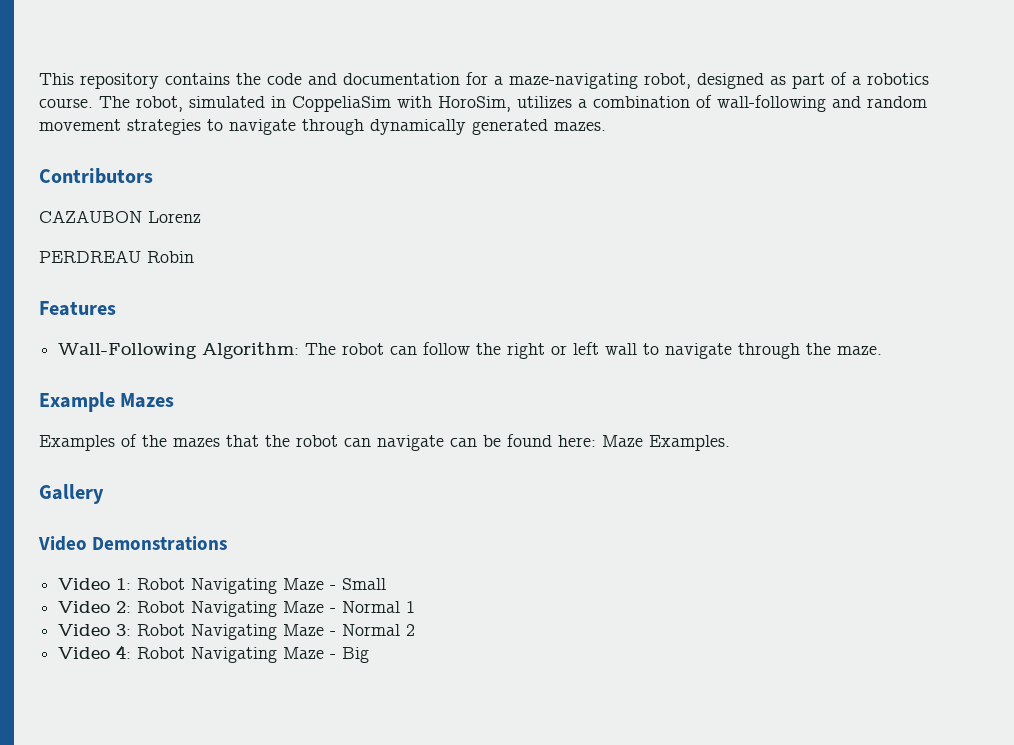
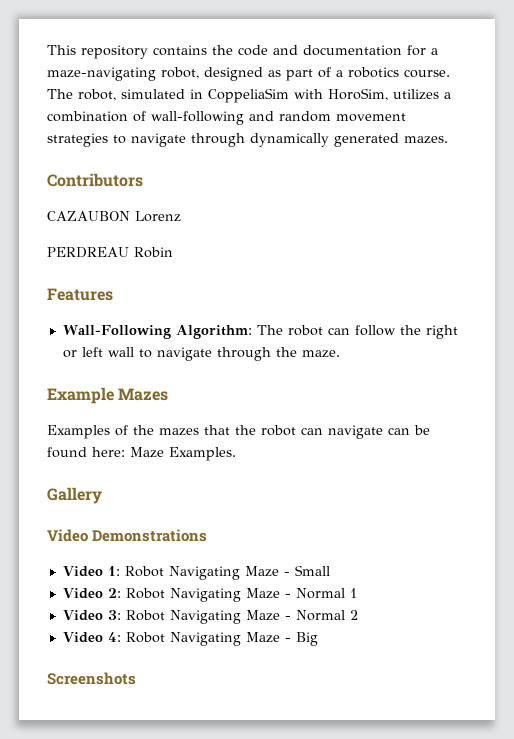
(370, 655) none -> [47,672,136,685] // Screenshots

